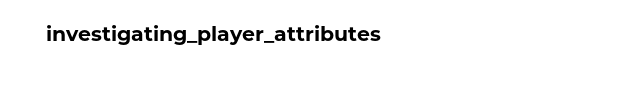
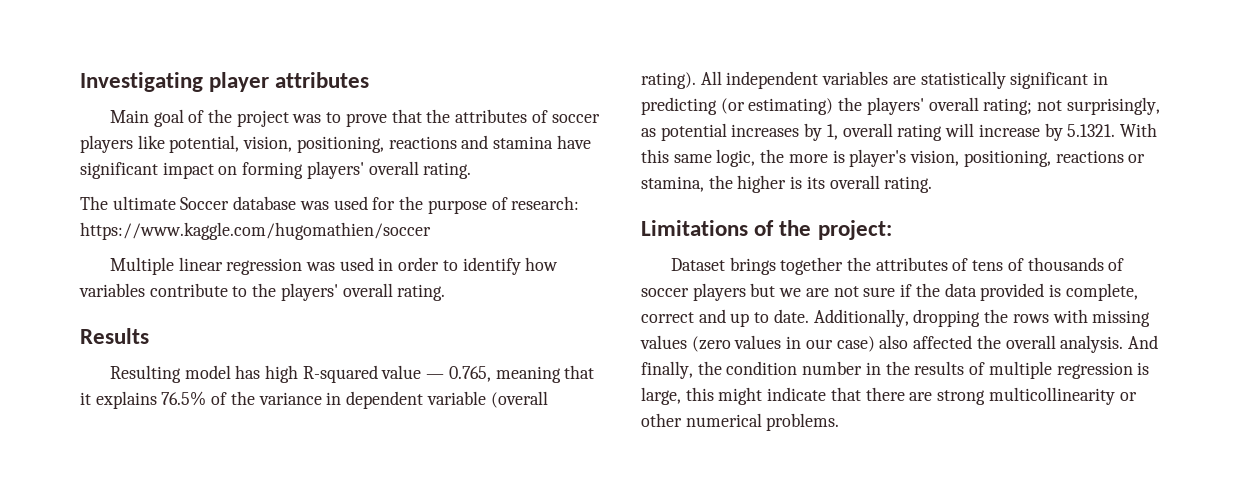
[46,25,381,45] investigating_player_attributes -> [80,72,370,92] [109,109,600,127] [80,135,591,153] [80,161,472,179] [80,196,580,214] [80,222,431,240] [109,257,559,275] [79,283,446,301] [80,328,149,344] [109,365,595,383] [80,391,548,409] [641,71,1109,89] [641,97,1160,115] [641,123,1157,141] [641,149,1146,167] [641,175,933,193] [641,220,892,240] [670,257,1125,275] [641,283,1138,301] [641,309,1151,327] [640,335,1158,353] [641,361,1150,379] [641,387,1137,405] [641,413,840,431] Investigating player attributes // Main goal of the project was to prove that the attributes of soccer players like potential, vision, positioning, reactions and stamina have significant impact on forming players' overall rating. // The ultimate Soccer database was used for the purpose of research: https://www.kaggle.com/hugomathien/soccer // Multiple linear regression was used in order to identify how variables contribute to the players' overall rating. // Results // Resulting model has high R-squared value — 0.765, meaning that it explains 76.5% of the variance in dependent variable (overall rating). All independent variables are statistically significant in predicting (or estimating) the players' overall rating; not surprisingly, as potential increases by 1, overall rating will increase by 5.1321. With this same logic, the more is player's vision, positioning, reactions or stamina, the higher is its overall rating. // Limitations of the project: // Dataset brings together the attributes of tens of thousands of soccer players but we are not sure if the data provided is complete, correct and up to date. Additionally, dropping the rows with missing values (zero values in our case) also affected the overall analysis. And finally, the condition number in the results of multiple regression is large, this might indicate that there are strong multicollinearity or other numerical problems.

